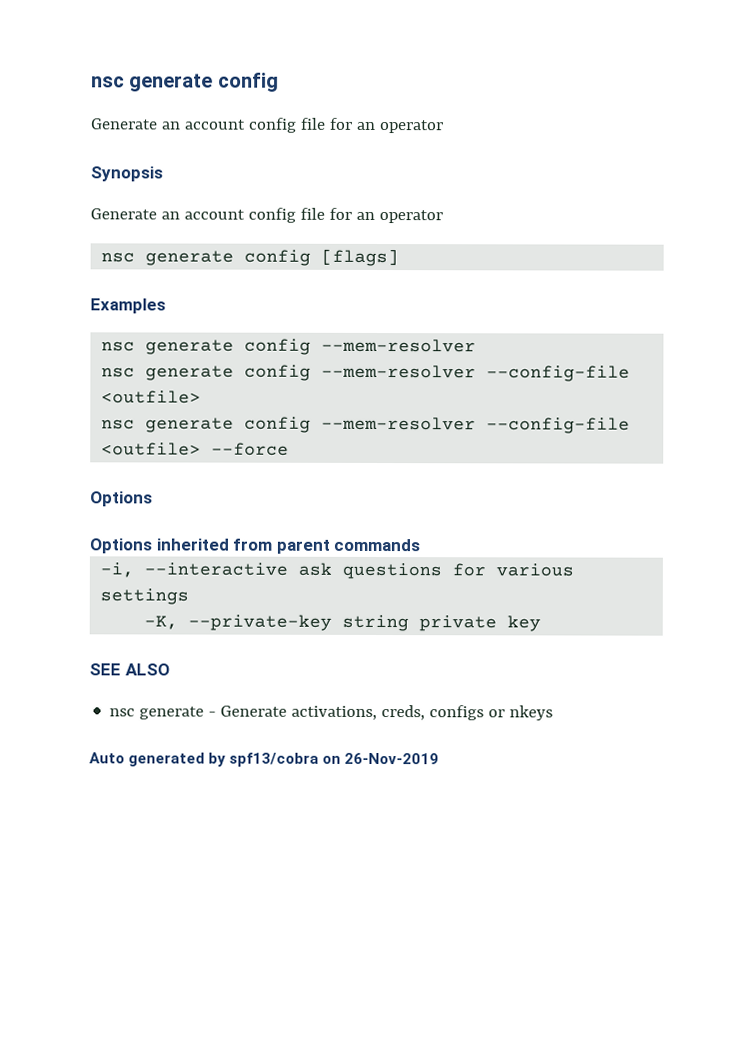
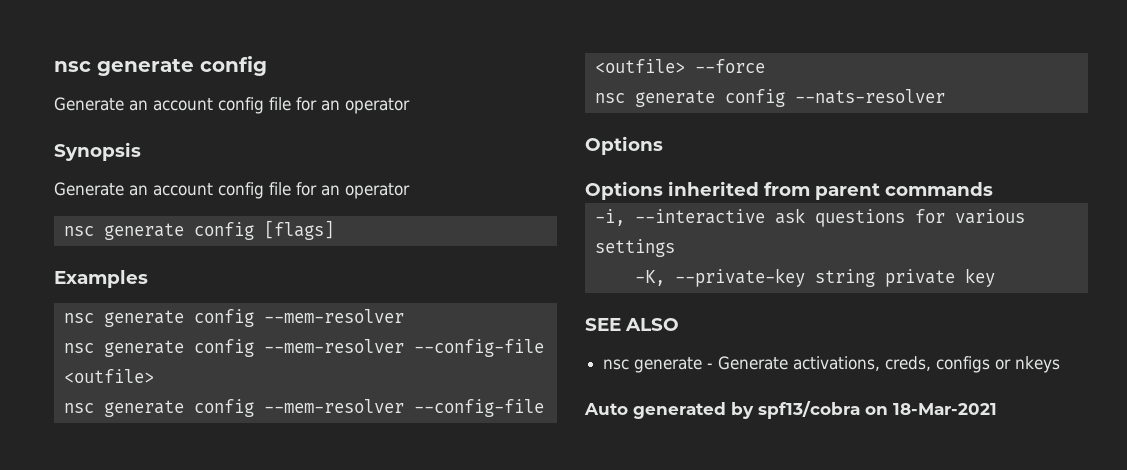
(290, 449) none -> [594,89,945,107] // nsc generate config --nats-resolver
[344,752,440,765] 26-Nov-2019 -> [893,403,997,415] 18-Mar-2021

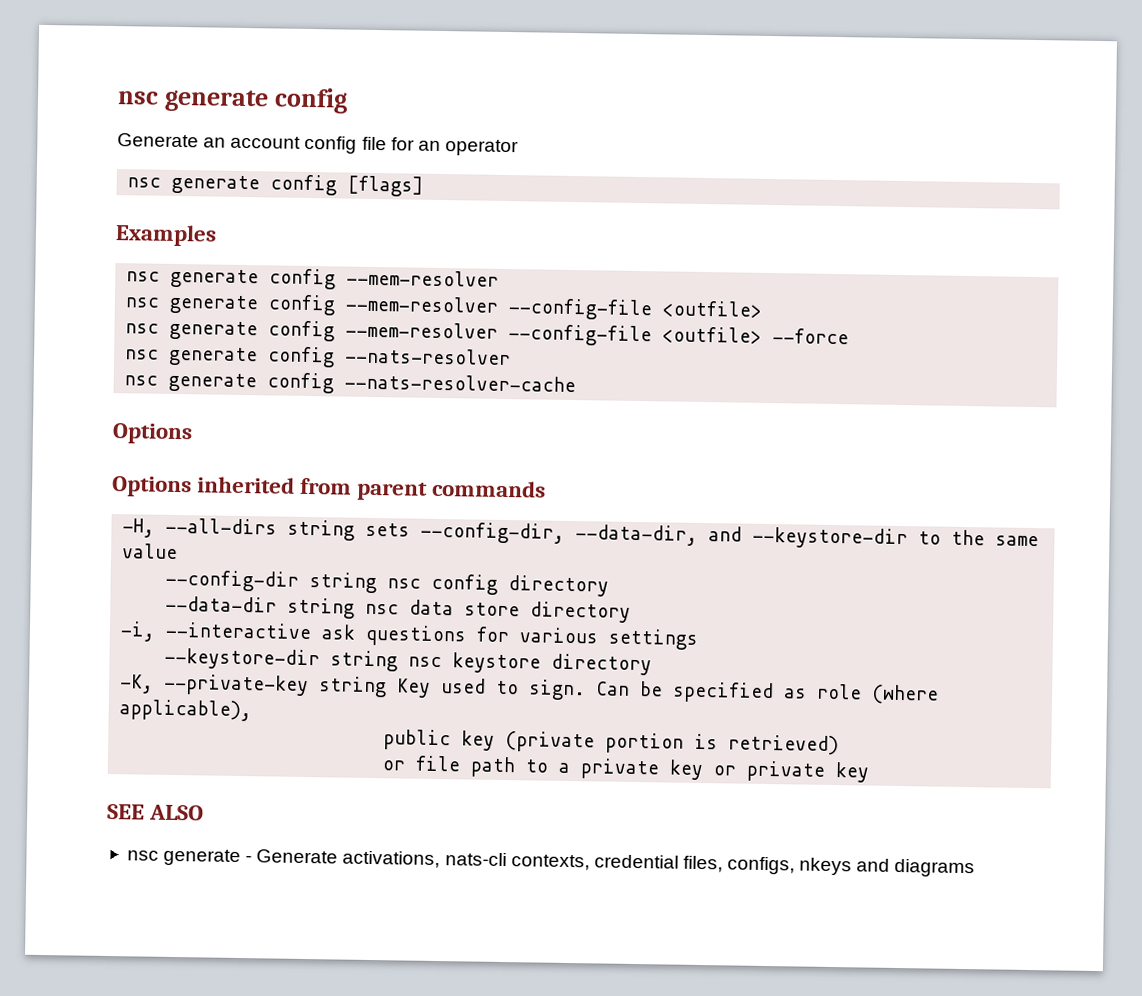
[54,142,141,161] [54,182,410,199] // Synopsis // Generate an account config file for an operator -> (519, 148) none
(945, 96) none -> [124,372,577,394] // nsc generate config --nats-resolver-cache
(993, 189) none -> [122,517,1040,550] [122,543,179,560] [165,569,610,597] [165,595,632,623] // -H, --all-dirs string sets --config-dir, --data-dir, and --keystore-dir to the same value // --config-dir string nsc config directory // --data-dir string nsc data store directory
[634,268,875,287] -K, --private-key string -> [164,647,653,676] [119,673,940,705] [119,699,253,722] [383,729,840,756] [382,755,737,781] --keystore-dir string nsc keystore directory // -K, --private-key string Key used to sign. Can be specified as role (where applicable), // public key (private portion is retrieved) // or file path to a private key or
[885,356,1061,373] [584,401,997,419] creds, configs or nkeys // Auto generated by spf13/cobra on 18-Mar-2021 -> [444,852,976,878] nats-cli contexts, credential files, configs, nkeys and diagrams

